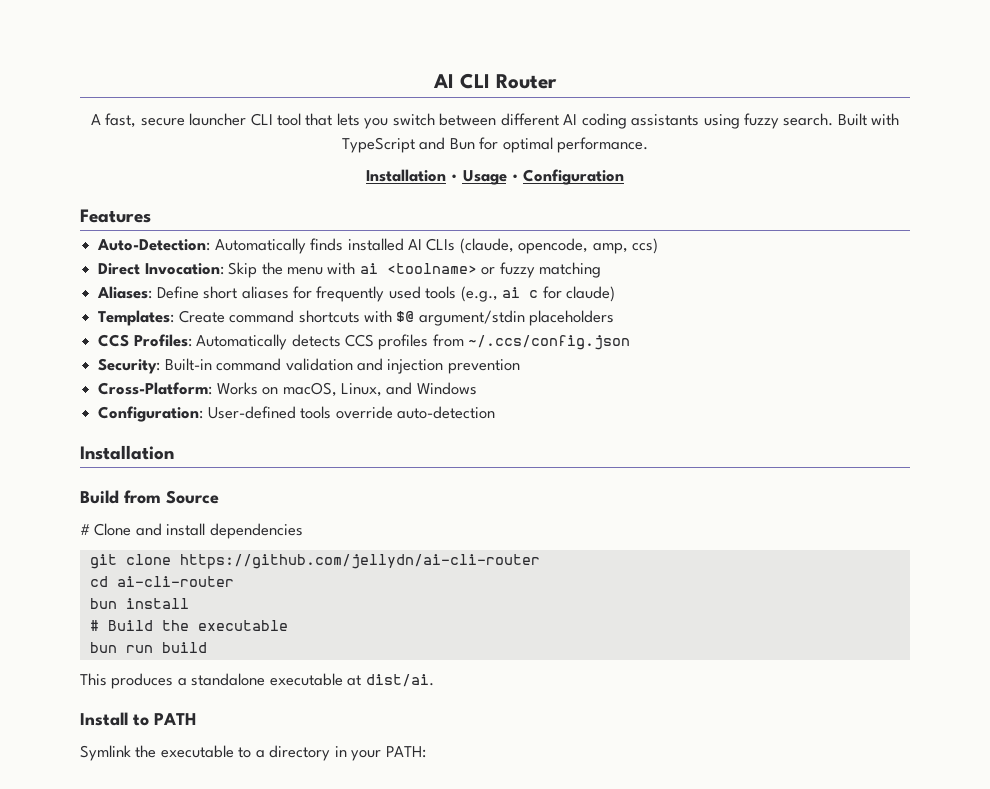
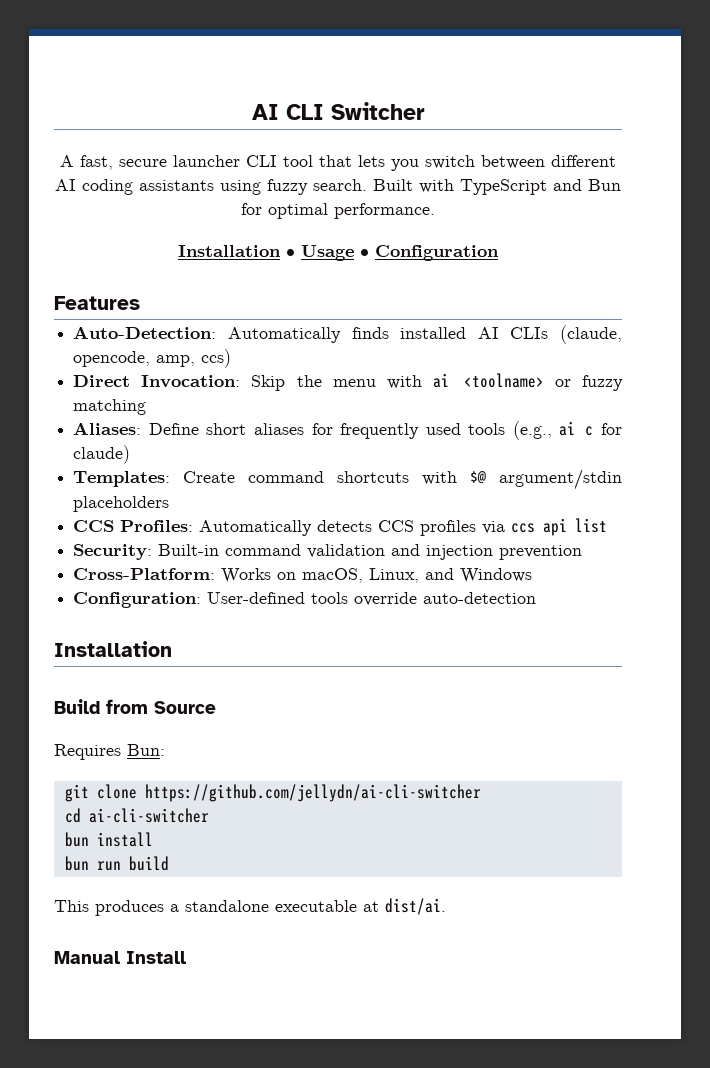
[496,74,557,89] Router -> [330,102,425,120] Switcher
[432,334,631,350] from ~/.ccs/config.json -> [482,518,608,536] via ccs api list
[80,523,303,539] # Clone and install dependencies -> [54,744,165,760] Requires Bun:
[179,554,540,569] https://github.com/jellydn/ai-cli-router -> [144,784,481,802] https://github.com/jellydn/ai-cli-switcher
[116,576,234,587] ai-cli-router -> [88,808,209,823] ai-cli-switcher
[89,620,288,631] // # Build the executable -> (153, 839) none
[80,712,196,726] [80,745,426,761] Install to PATH // Symlink the executable to a directory in your PATH: -> [54,951,186,964] Manual Install

